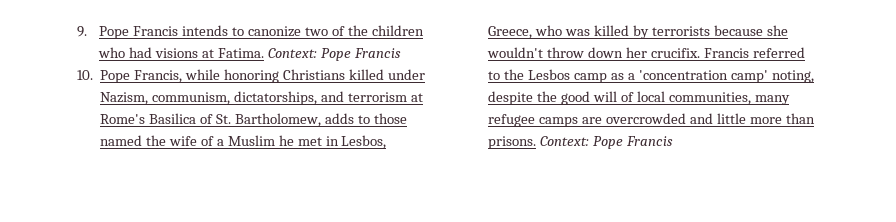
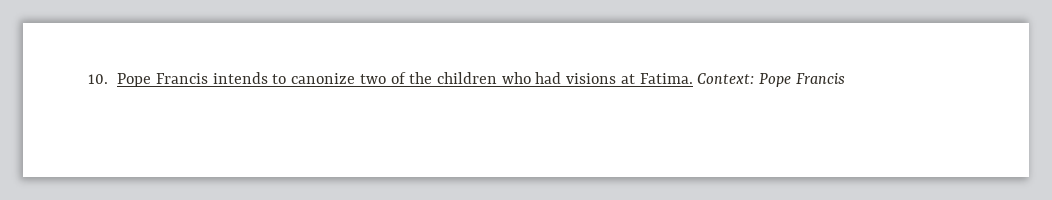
[77,26,87,37] 9. -> [88,74,108,84] 10.
[77,69,425,83] [100,91,423,105] [100,113,407,127] [100,135,387,149] [488,25,788,39] [487,47,805,58] [488,69,814,83] [488,91,790,105] [488,113,815,127] [488,136,673,149] // 10. Pope Francis, while honoring Christians killed under Nazism, communism, dictatorships, and terrorism at Rome's Basilica of St. Bartholomew, adds to those named the wife of a Muslim he met in Lesbos, Greece, who was killed by terrorists because she wouldn't throw down her crucifix. Francis referred to the Lesbos camp as a 'concentration camp' noting, despite the good will of local communities, many refugee camps are overcrowded and little more than prisons. Context: Pope Francis -> (845, 78) none

